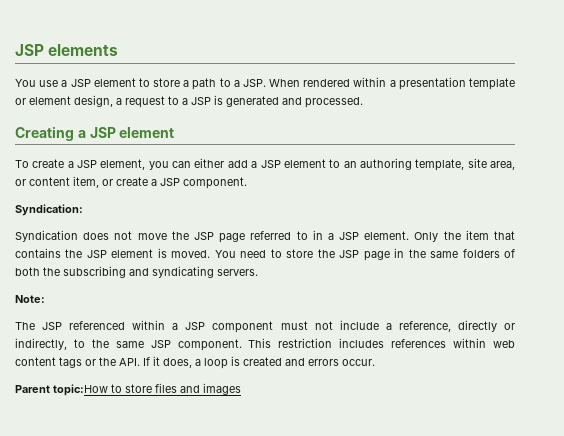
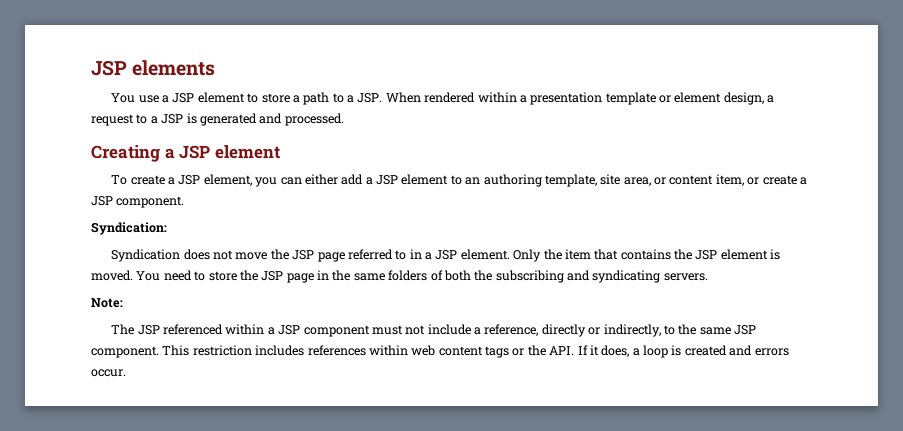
[15,383,241,396] // Parent topic:How to store files and images -> (126, 373) none

